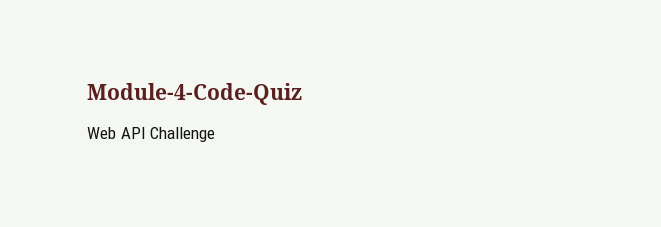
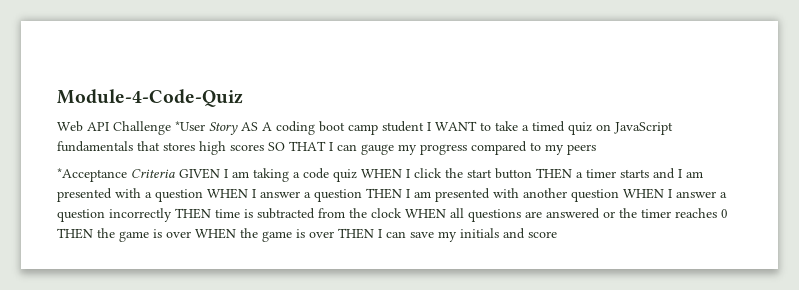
(216, 134) none -> [175,121,673,135] [57,141,596,155] [57,168,703,182] [57,188,727,202] [57,208,728,222] [57,228,557,242] *User Story AS A coding boot camp student I WANT to take a timed quiz on JavaScript fundamentals that stores high scores SO THAT I can gauge my progress compared to my peers // *Acceptance Criteria GIVEN I am taking a code quiz WHEN I click the start button THEN a timer starts and I am presented with a question WHEN I answer a question THEN I am presented with another question WHEN I answer a question incorrectly THEN time is subtracted from the clock WHEN all questions are answered or the timer reaches 0 THEN the game is over WHEN the game is over THEN I can save my initials and score

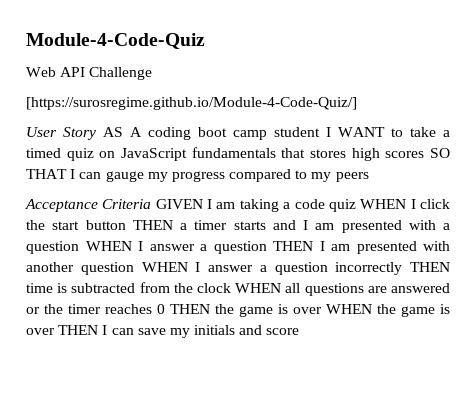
[175,121,205,131] *User -> [26,97,357,110] [26,127,57,137] // [https://surosregime.github.io/Module-4-Code-Quiz/] // User
[57,168,127,182] *Acceptance -> [25,199,98,212] Acceptance

